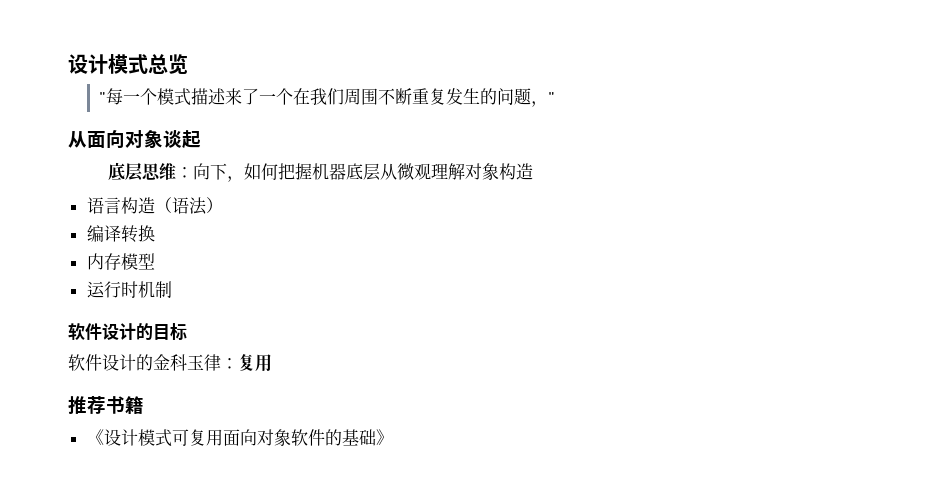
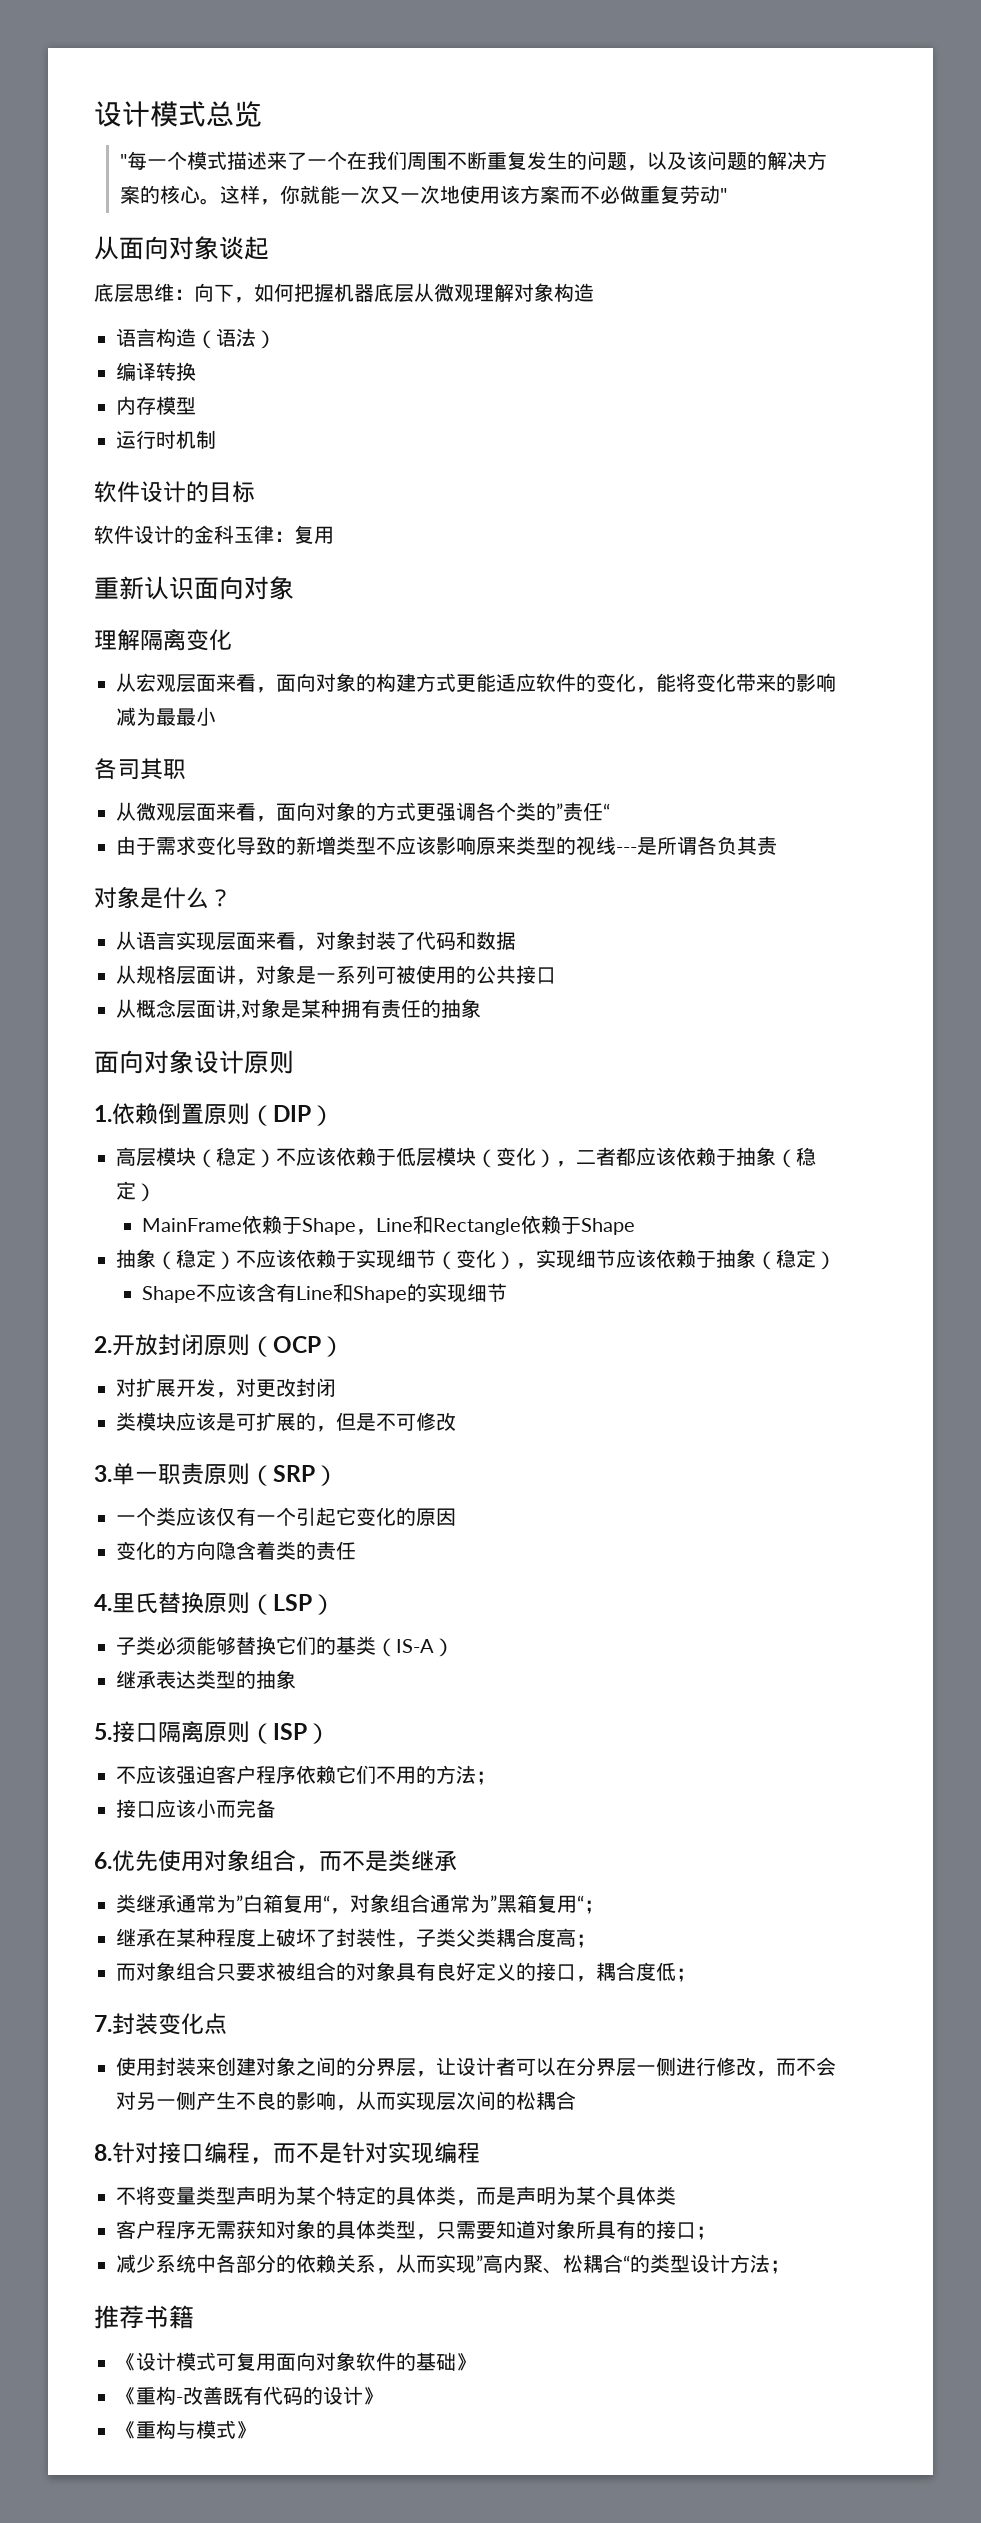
(549, 104) none -> [646,151,827,170] [119,185,720,205] 以及该问题的解决方案的核心。这样，你就能一次又一次地使用该方案而不必做重复劳动
(272, 363) none -> [94,576,294,600] [94,629,232,651] [116,673,836,693] [116,707,216,726] [94,758,186,780] [116,802,610,822] [116,836,777,856] [94,886,232,909] [116,931,516,951] [116,965,556,985] [116,999,481,1019] [94,1050,294,1074] [94,1103,334,1126] [116,1147,816,1168] [116,1181,156,1202] [141,1215,635,1235] [116,1249,836,1270] [141,1283,507,1303] [94,1334,344,1357] [116,1378,336,1398] [116,1412,456,1432] [94,1463,338,1486] [116,1507,456,1526] [116,1541,356,1561] [94,1592,335,1615] [116,1636,454,1657] [116,1670,296,1689] [94,1721,330,1744] [116,1765,496,1785] [116,1799,276,1818] [94,1849,457,1872] [116,1894,604,1914] [116,1928,596,1948] [116,1962,696,1982] [94,2013,227,2035] [116,2057,836,2077] [116,2091,576,2111] [94,2142,480,2164] [116,2186,676,2206] [116,2220,716,2240] [116,2254,790,2274] // 重新认识面向对象 // 理解隔离变化 // 从宏观层面来看，面向对象的构建方式更能适应软件的变化，能将变化带来的影响减为最最小 // 各司其职 // 从微观层面来看，面向对象的方式更强调各个类的”责任“ // 由于需求变化导致的新增类型不应该影响原来类型的视线---是所谓各负其责 // 对象是什么？ // 从语言实现层面来看，对象封装了代码和数据 // 从规格层面讲，对象是一系列可被使用的公共接口 // 从概念层面讲,对象是某种拥有责任的抽象 // 面向对象设计原则 // 1.依赖倒置原则（DIP） // 高层模块（稳定）不应该依赖于低层模块（变化），二者都应该依赖于抽象（稳定） // MainFrame依赖于Shape，Line和Rectangle依赖于Shape // 抽象（稳定）不应该依赖于实现细节（变化），实现细节应该依赖于抽象（稳定） // Shape不应该含有Line和Shape的实现细节 // 2.开放封闭原则（OCP） // 对扩展开发，对更改封闭 // 类模块应该是可扩展的，但是不可修改 // 3.单一职责原则（SRP） // 一个类应该仅有一个引起它变化的原因 // 变化的方向隐含着类的责任 // 4.里氏替换原则（LSP） // 子类必须能够替换它们的基类（IS-A） // 继承表达类型的抽象 // 5.接口隔离原则（ISP） // 不应该强迫客户程序依赖它们不用的方法； // 接口应该小而完备 // 6.优先使用对象组合，而不是类继承 // 类继承通常为”白箱复用“，对象组合通常为”黑箱复用“； // 继承在某种程度上破坏了封装性，子类父类耦合度高； // 而对象组合只要求被组合的对象具有良好定义的接口，耦合度低； // 7.封装变化点 // 使用封装来创建对象之间的分界层，让设计者可以在分界层一侧进行修改，而不会对另一侧产生不良的影响，从而实现层次间的松耦合 // 8.针对接口编程，而不是针对实现编程 // 不将变量类型声明为某个特定的具体类，而是声明为某个具体类 // 客户程序无需获知对象的具体类型，只需要知道对象所具有的接口； // 减少系统中各部分的依赖关系，从而实现”高内聚、松耦合“的类型设计方法；
(393, 437) none -> [116,2386,383,2405] [116,2420,256,2439] // 《重构-改善既有代码的设计》 // 《重构与模式》

